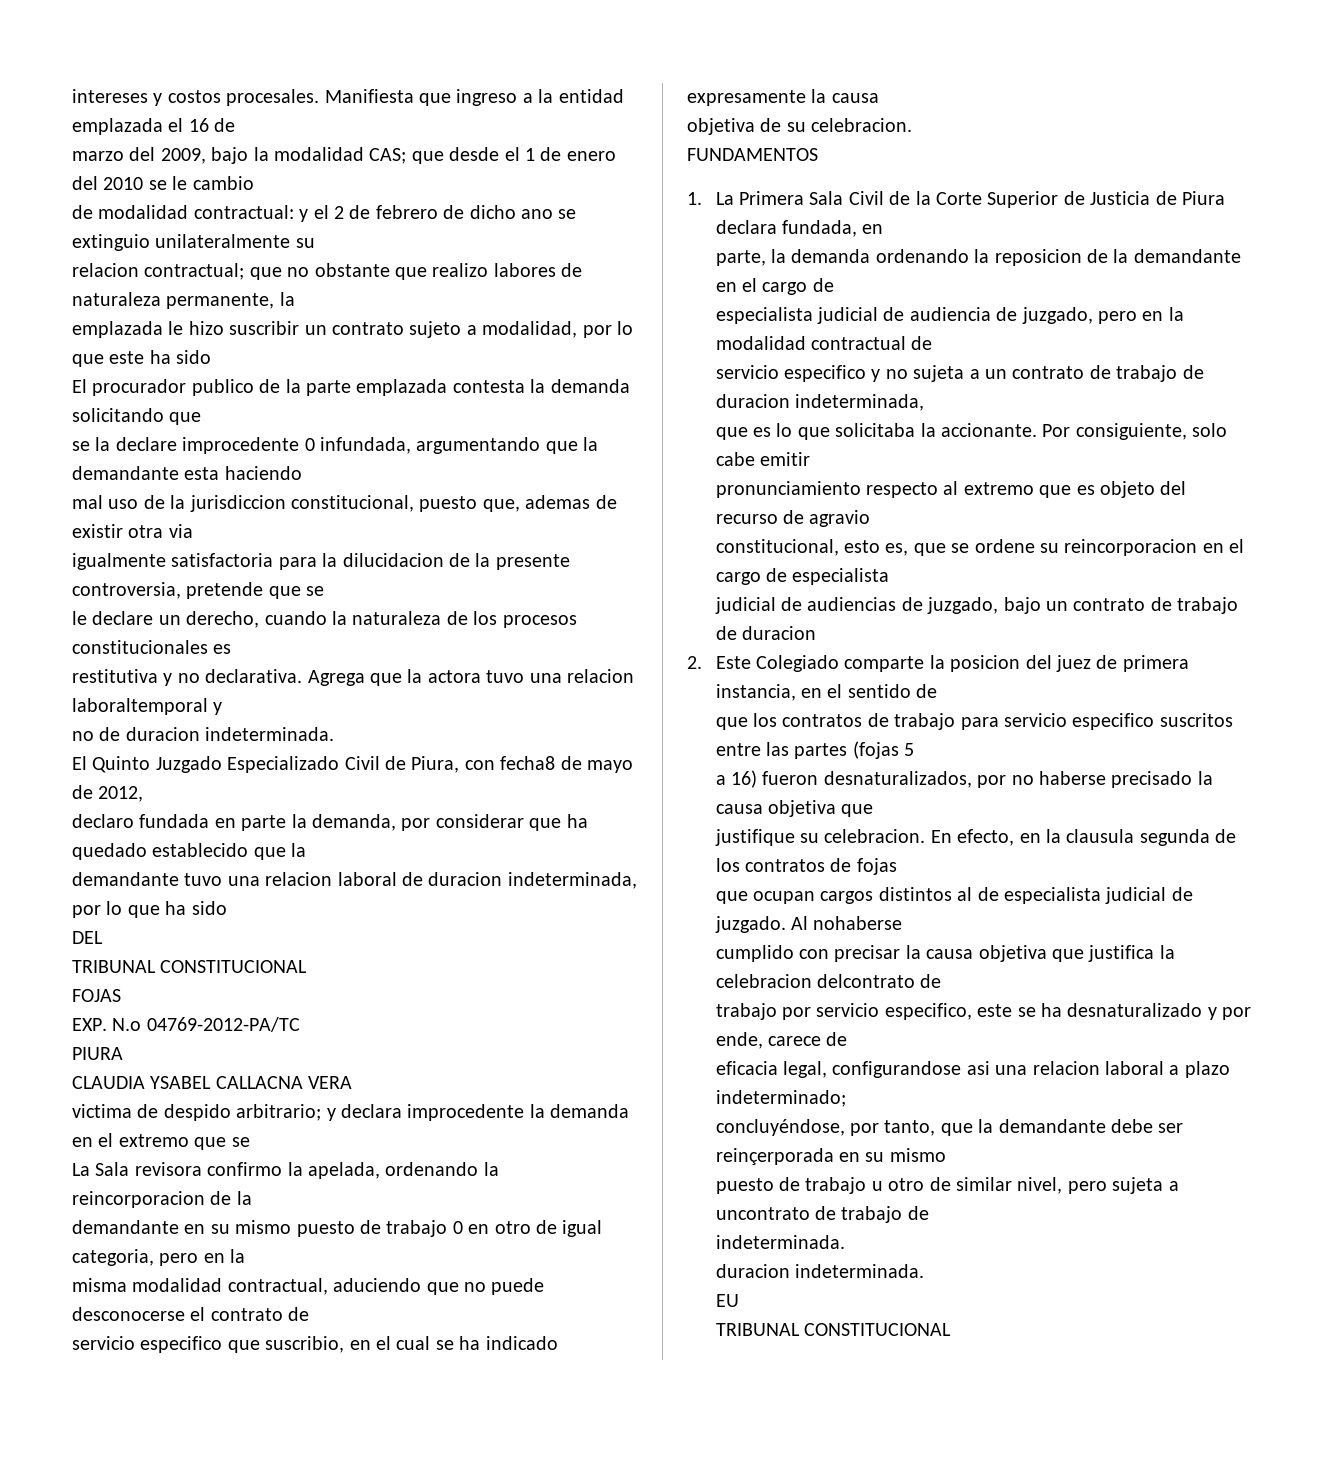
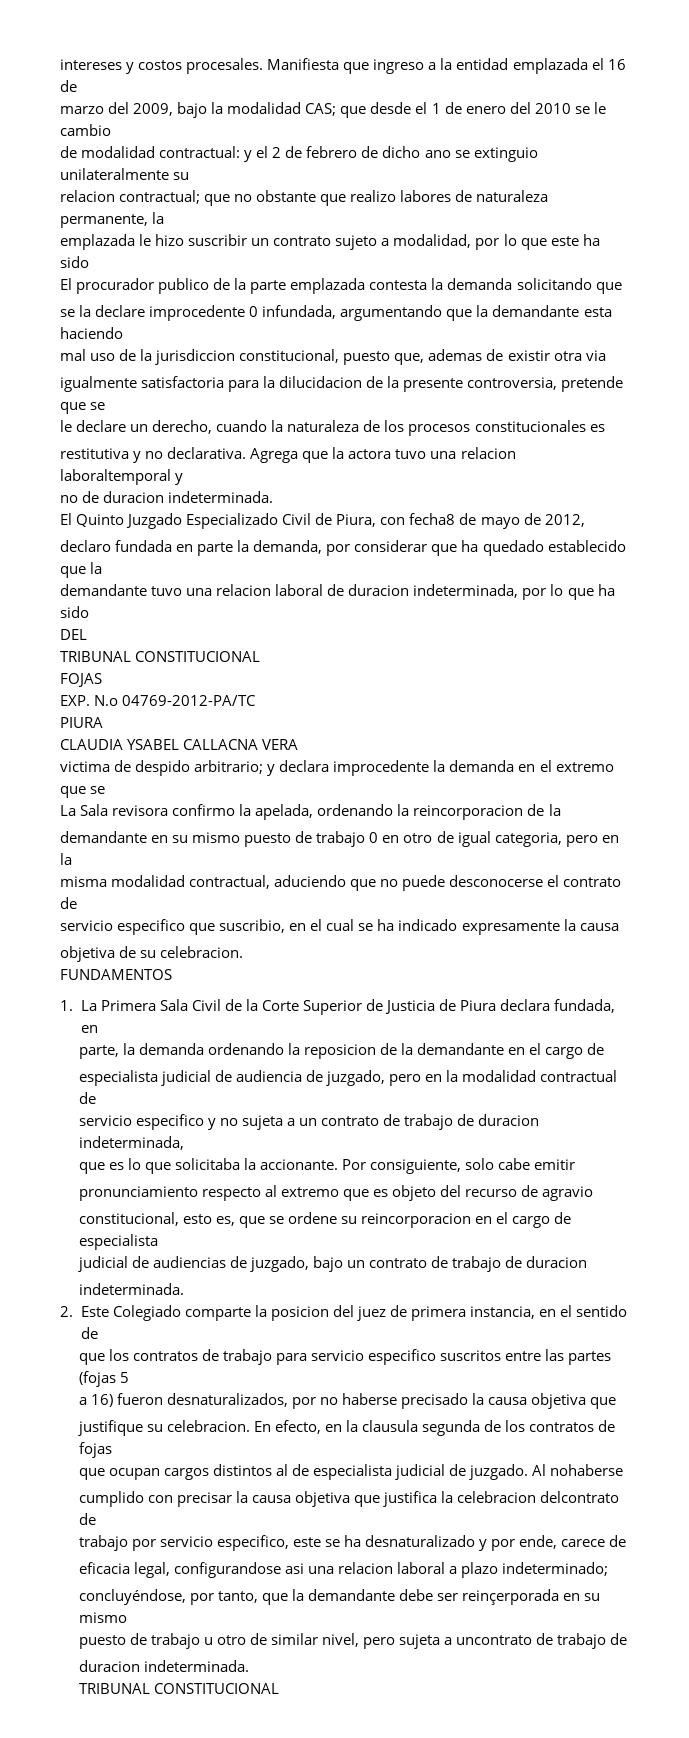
(816, 633) none -> [78,1283,184,1295] // indeterminada.
[715,1235,845,1249] [715,1264,924,1278] [715,1294,739,1307] // indeterminada. // duracion indeterminada. // EU -> [78,1660,249,1672] // duracion indeterminada.

